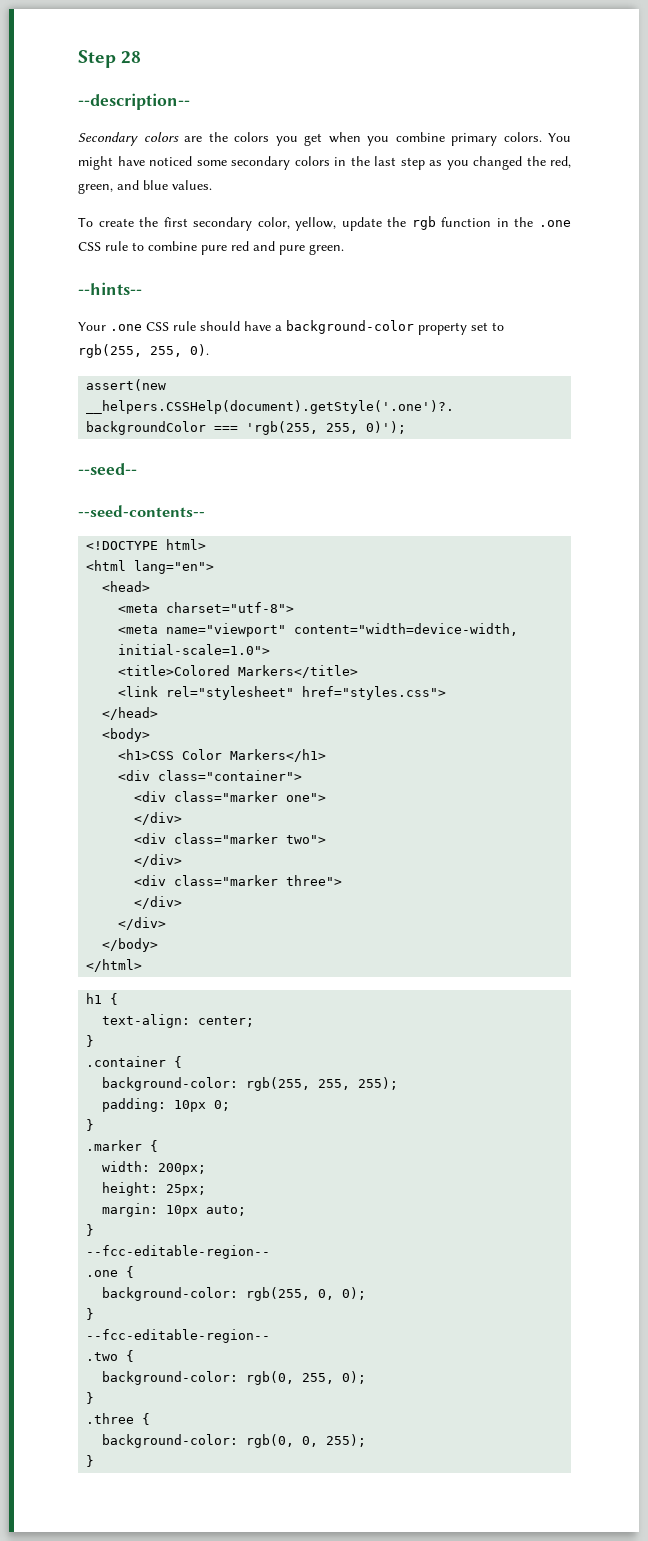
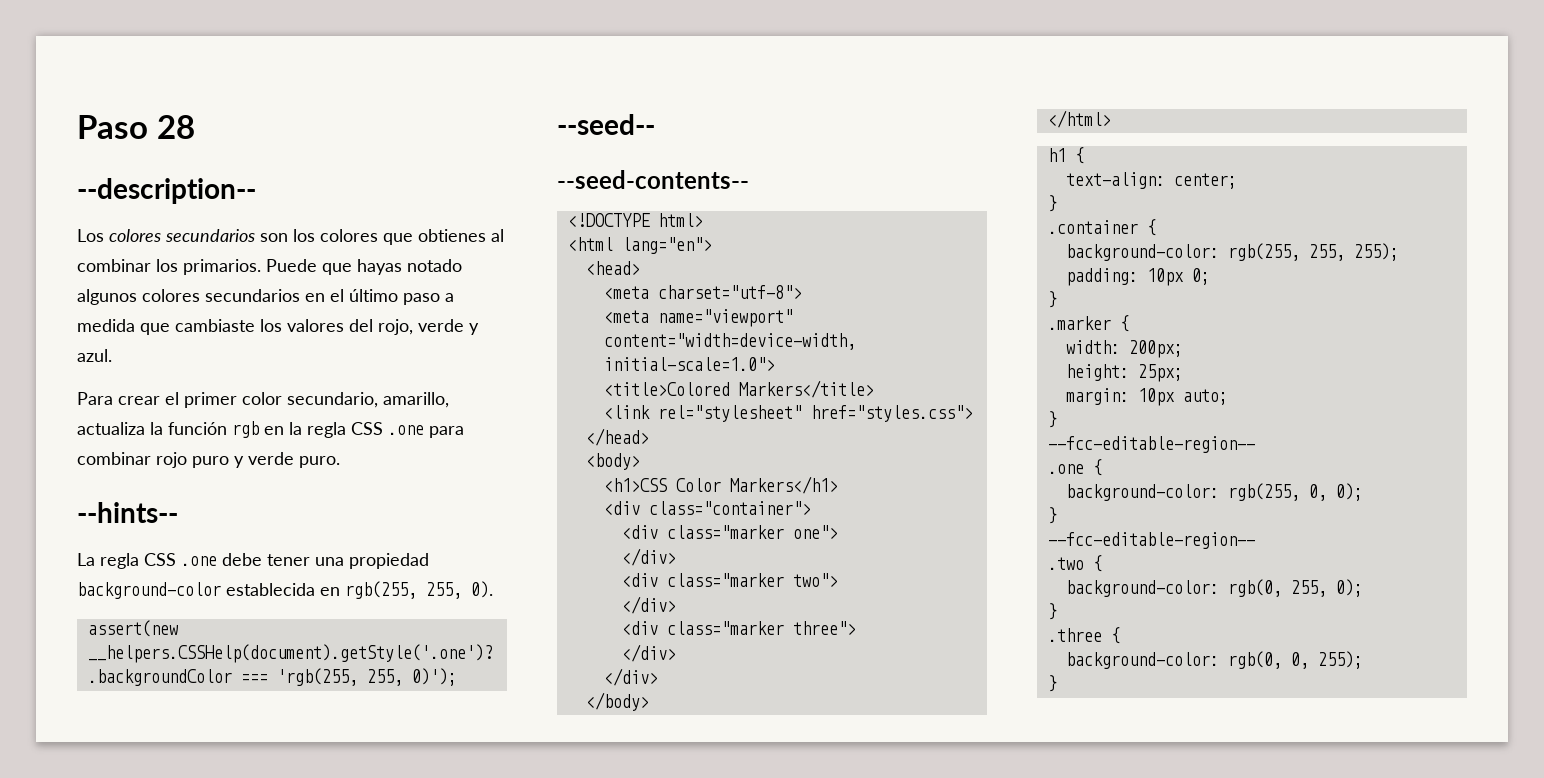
[78,50,116,68] Step -> [77,115,148,139] Paso
[78,132,571,146] [78,156,571,170] [78,180,212,194] [78,216,571,231] [78,241,344,255] [78,282,142,295] [78,320,504,335] Secondary colors are the colors you get when you combine primary colors. You might have noticed some secondary colors in the last step as you changed the red, green, and blue values. // To create the first secondary color, yellow, update the rgb function in the .one CSS rule to combine pure red and pure green. // --hints-- // Your .one CSS rule should have a background-color property set to -> [77,229,504,245] [77,259,462,275] [77,289,454,305] [77,319,479,335] [77,349,112,362] [77,392,449,408] [77,421,464,438] [77,452,340,468] [77,502,178,523] [77,553,429,569] [77,582,340,599] Los colores secundarios son los colores que obtienes al combinar los primarios. Puede que hayas notado algunos colores secundarios en el último paso a medida que cambiaste los valores del rojo, verde y azul. // Para crear el primer color secundario, amarillo, actualiza la función rgb en la regla CSS .one para combinar rojo puro y verde puro. // --hints-- // La regla CSS .one debe tener una propiedad background-color establecida en

